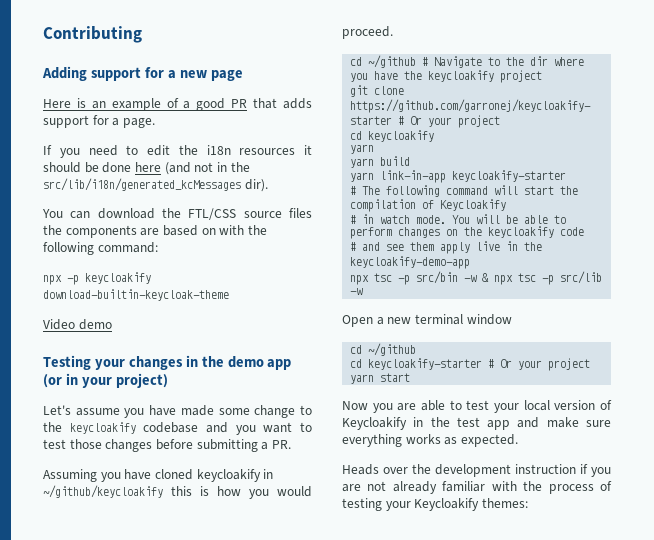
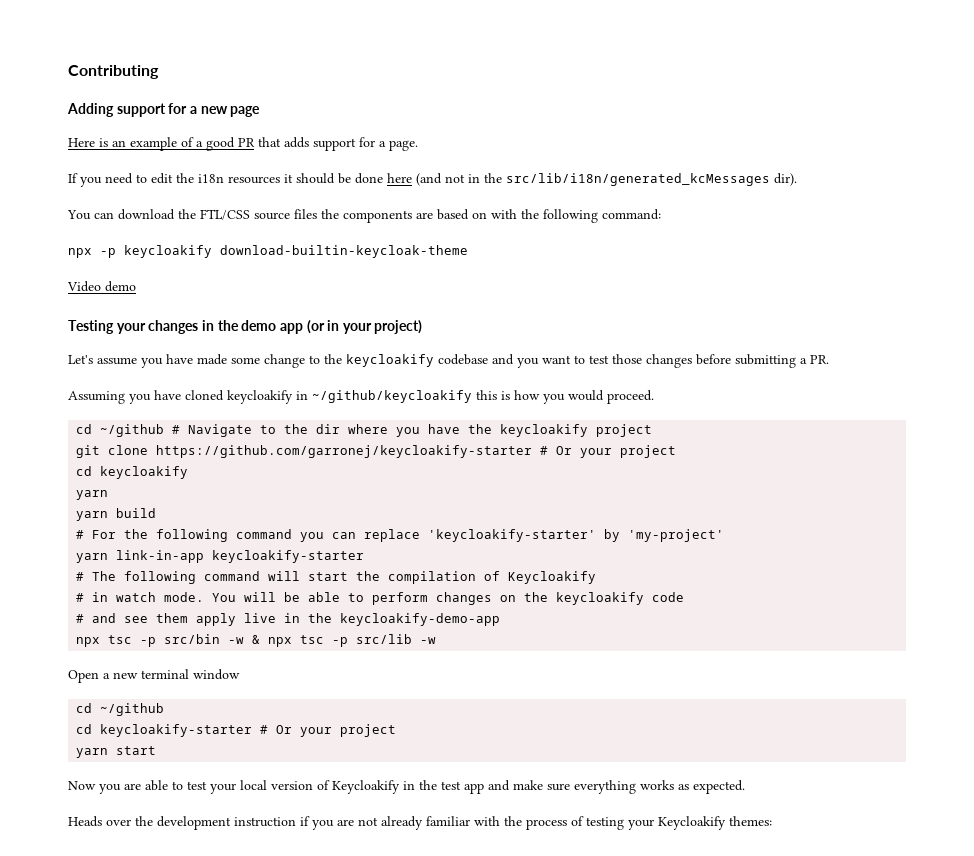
(411, 161) none -> [76,529,725,542] // # For the following command you can replace 'keycloakify-starter' by 'my-project'

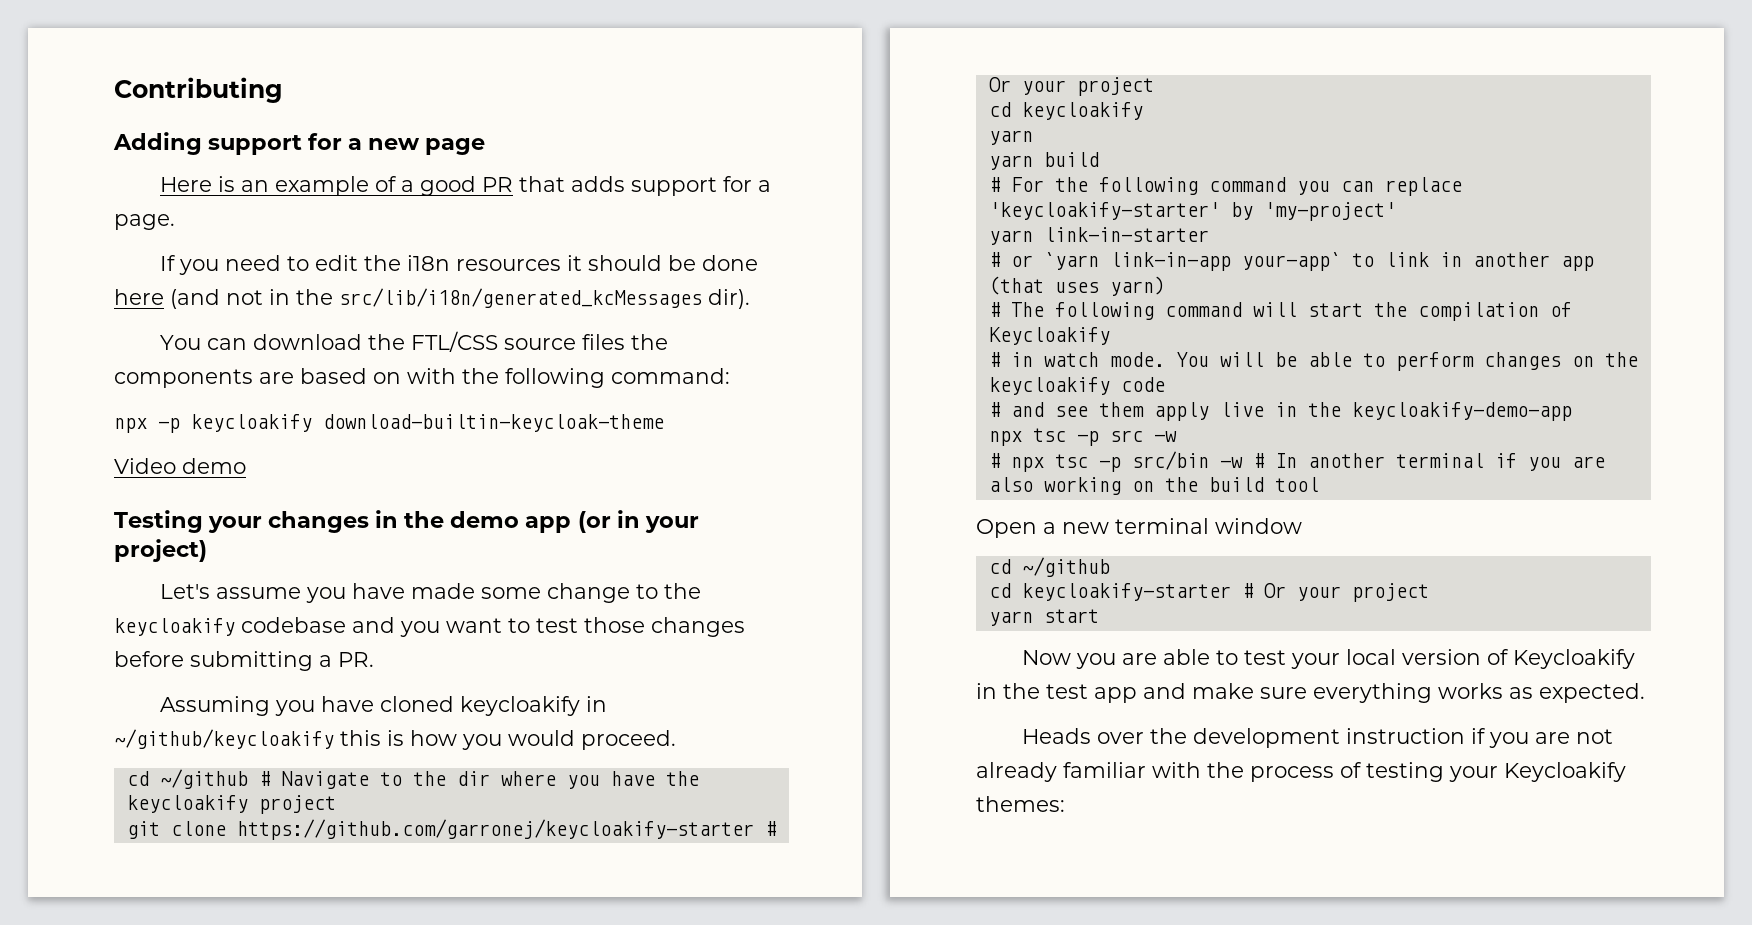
[116,550,365,563] link-in-app keycloakify-starter -> [1043,227,1209,242] [988,252,1594,271] [988,276,1165,296] link-in-starter // # or `yarn link-in-app your-app` to link in another app (that uses yarn)
[164,634,437,647] src/bin -w & npx tsc -p src/lib -w -> [1109,430,1177,442] [988,451,1605,472] [988,477,1319,495] src -w // # npx tsc -p src/bin -w # In another terminal if you are also working on the build tool

